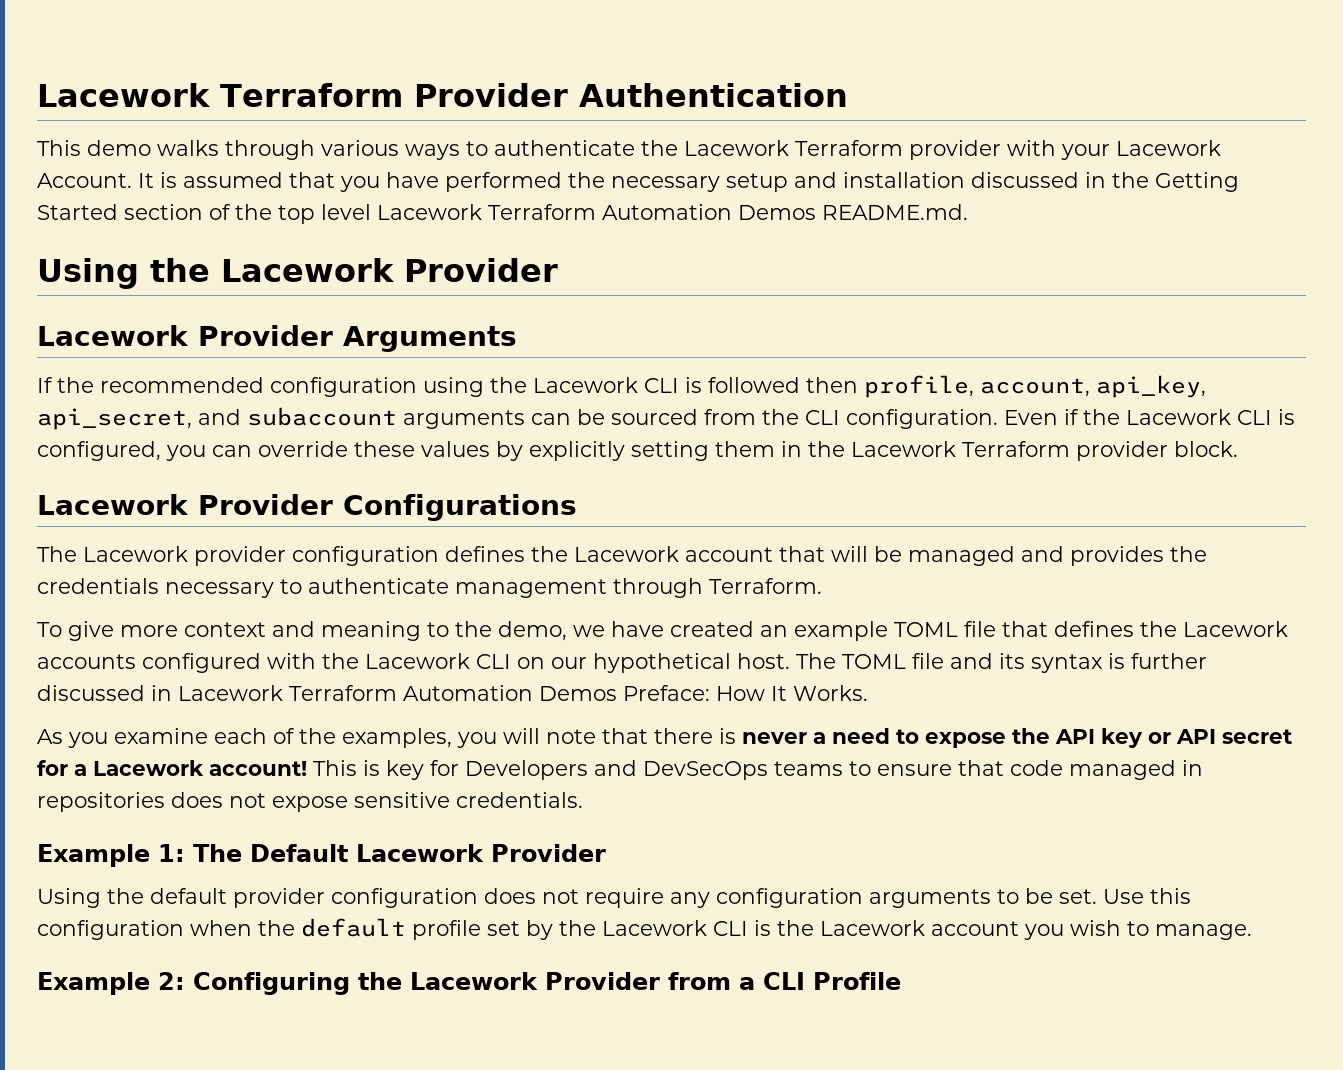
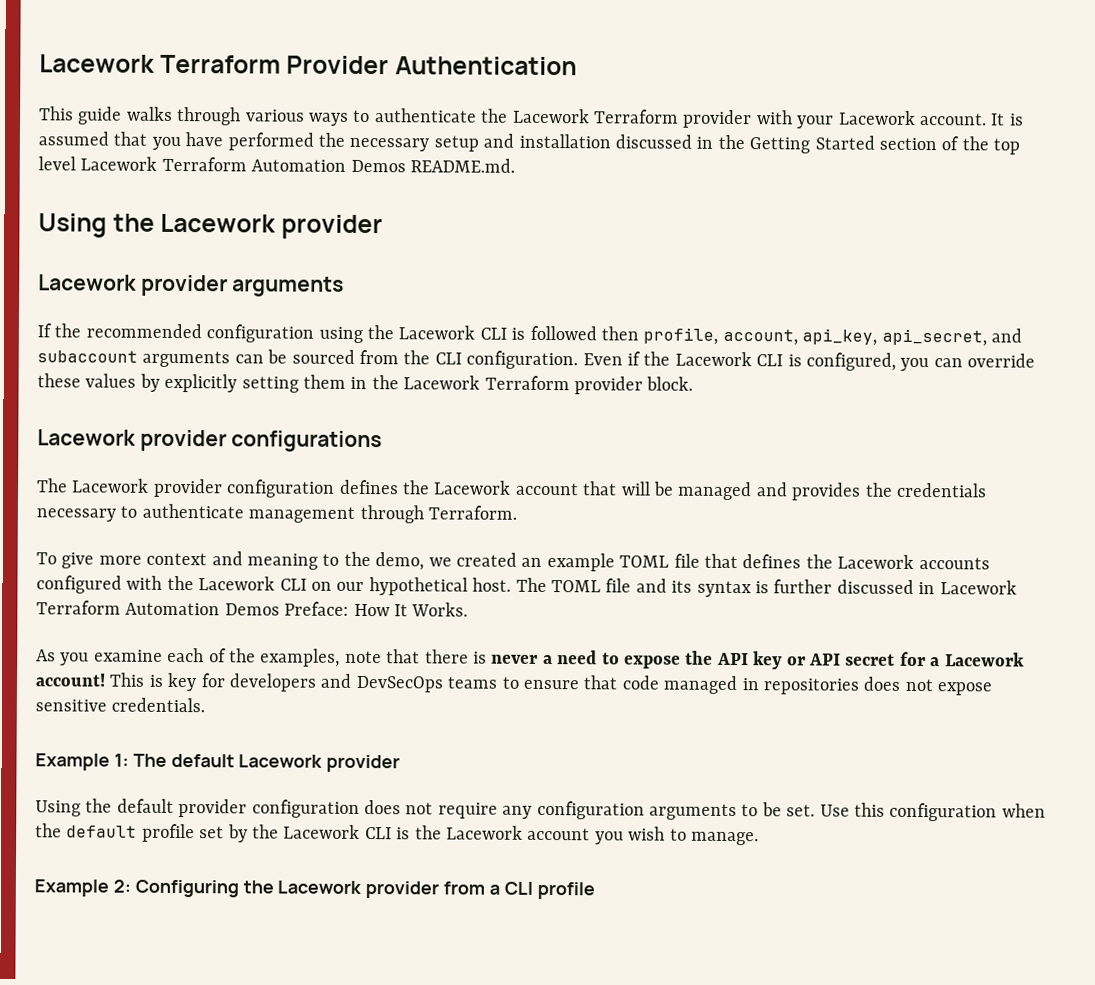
[87,140,151,156] demo -> [77,106,123,125] guide
[37,173,132,188] Account. -> [918,113,987,126] account.
[404,258,558,282] [37,325,517,352] Provider // Lacework Provider Arguments -> [280,214,383,240] [38,274,345,297] provider // Lacework provider arguments
[198,494,577,521] Provider Configurations -> [139,429,383,453] provider configurations
[611,621,664,637] have -> (452, 562) none
[457,728,540,748] you will -> (341, 657) none
[465,760,588,780] Developers -> [229,673,317,692] developers
[250,844,606,862] Default Lacework Provider -> [170,753,401,773] default Lacework provider
[545,972,660,990] Provider -> [365,881,440,899] provider
[813,972,901,990] Profile -> [536,881,595,900] profile

